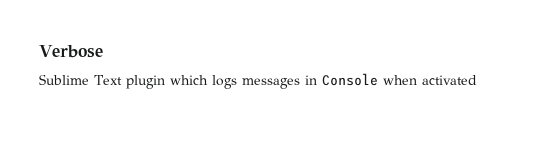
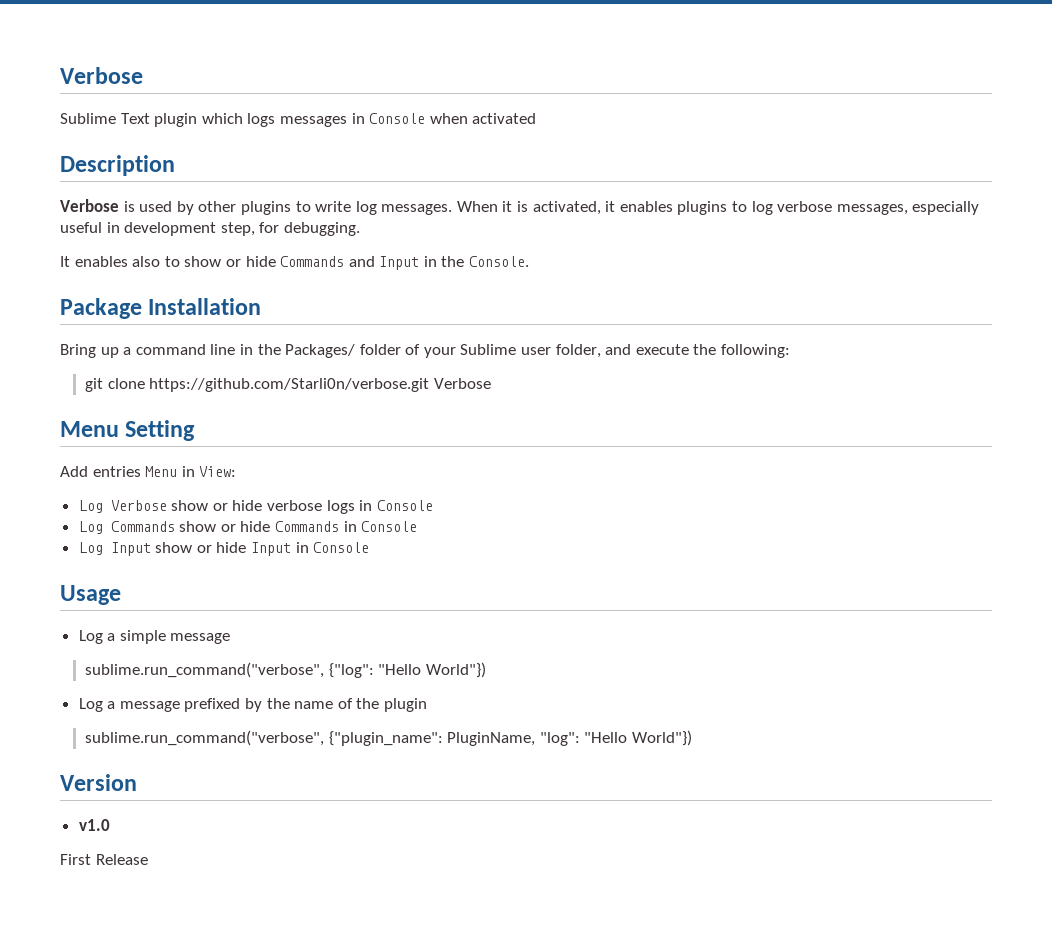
(477, 80) none -> [60,155,175,176] [60,199,980,215] [60,222,360,236] [60,256,530,270] [60,298,262,319] [60,344,791,358] [84,378,491,392] [60,420,196,441] [60,466,237,477] [78,500,433,514] [78,521,418,534] [78,542,370,556] [60,585,121,605] [78,630,231,644] [84,662,486,678] [78,698,428,712] [84,730,692,746] [60,774,137,791] [78,819,110,831] [60,854,148,865] // Description // Verbose is used by other plugins to write log messages. When it is activated, it enables plugins to log verbose messages, especially useful in development step, for debugging. // It enables also to show or hide Commands and Input in the Console. // Package Installation // Bring up a command line in the Packages/ folder of your Sublime user folder, and execute the following: // git clone https://github.com/Starli0n/verbose.git Verbose // Menu Setting // Add entries Menu in View: // Log Verbose show or hide verbose logs in Console // Log Commands show or hide Commands in Console // Log Input show or hide Input in Console // Usage // Log a simple message // sublime.run_command("verbose", {"log": "Hello World"}) // Log a message prefixed by the name of the plugin // sublime.run_command("verbose", {"plugin_name": PluginName, "log": "Hello World"}) // Version // v1.0 // First Release

